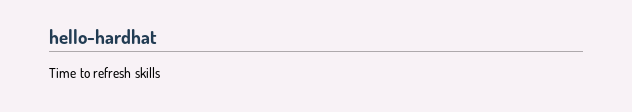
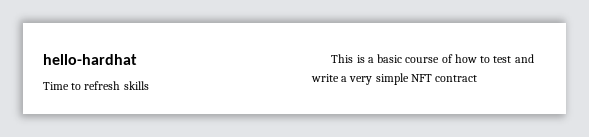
(160, 72) none -> [331,54,534,63] [311,73,478,85] // This is a basic course of how to test and write a very simple NFT contract

